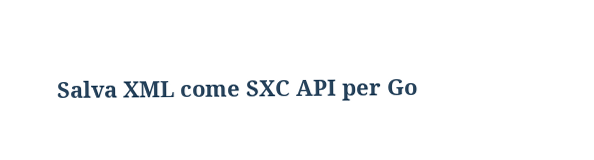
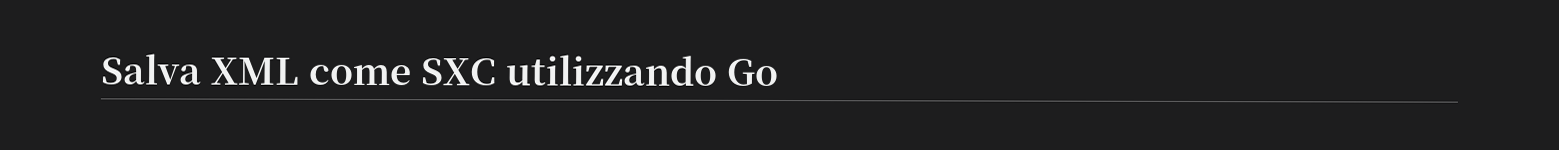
[296,79,382,101] API per -> [504,54,718,86] utilizzando

